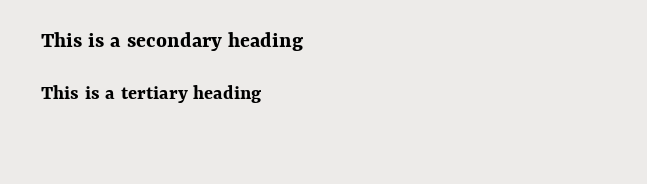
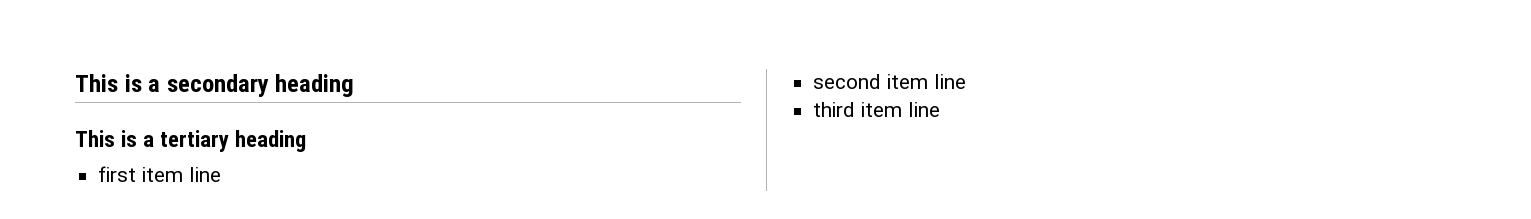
(262, 94) none -> [98,166,222,182] [813,74,967,89] [813,102,941,117] // first item line // second item line // third item line

